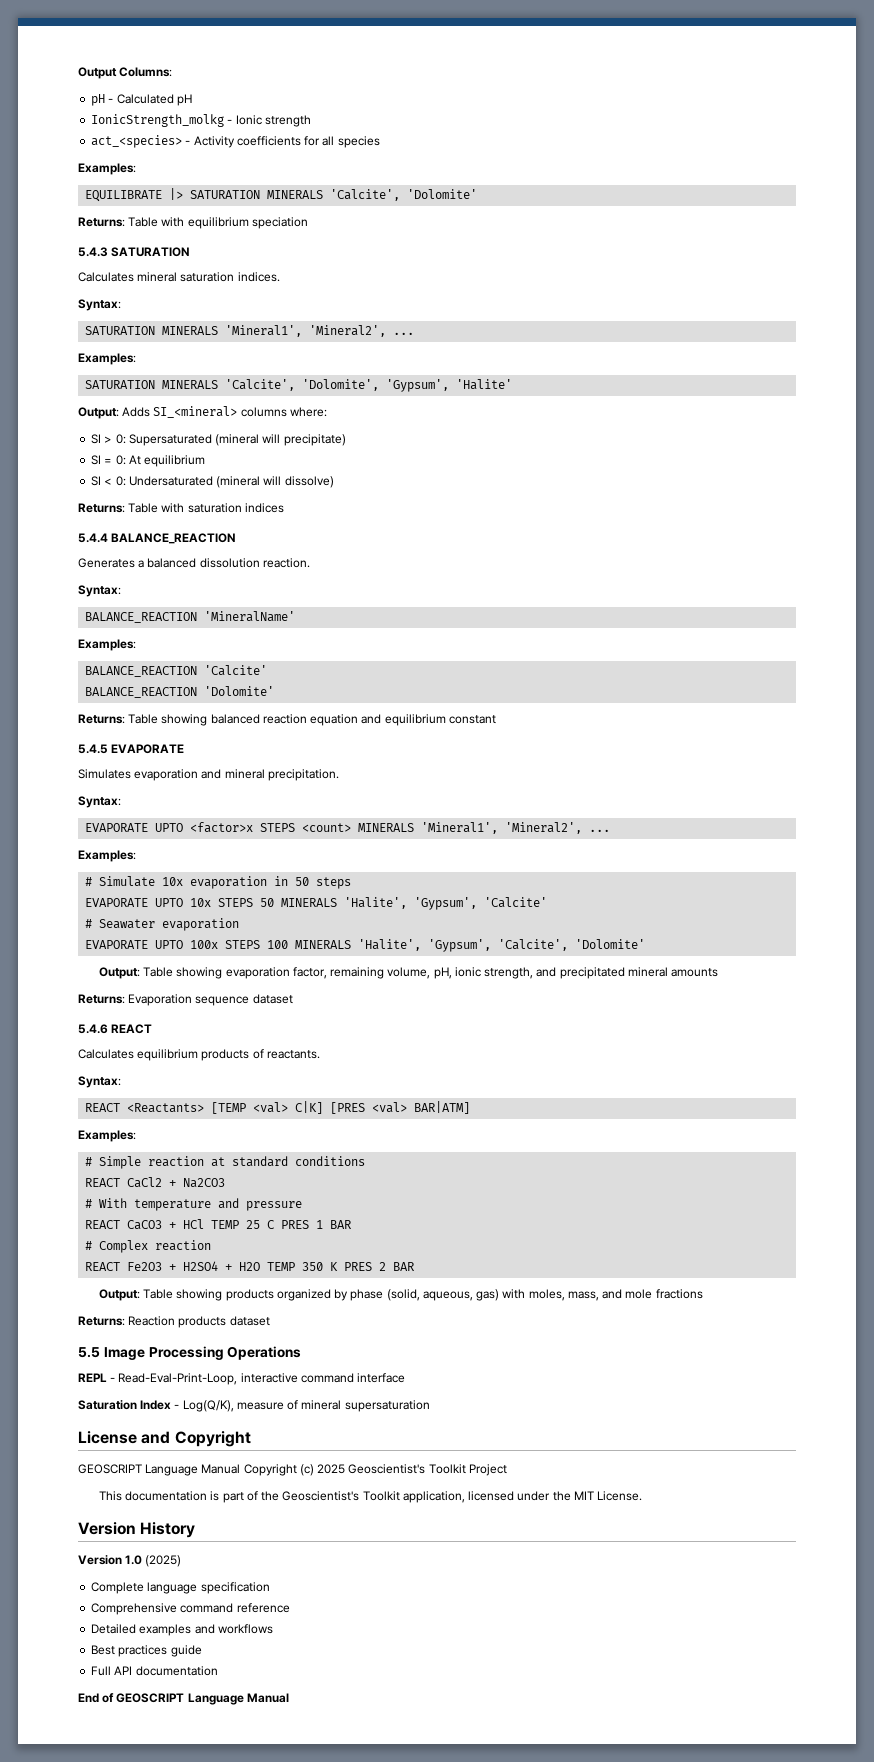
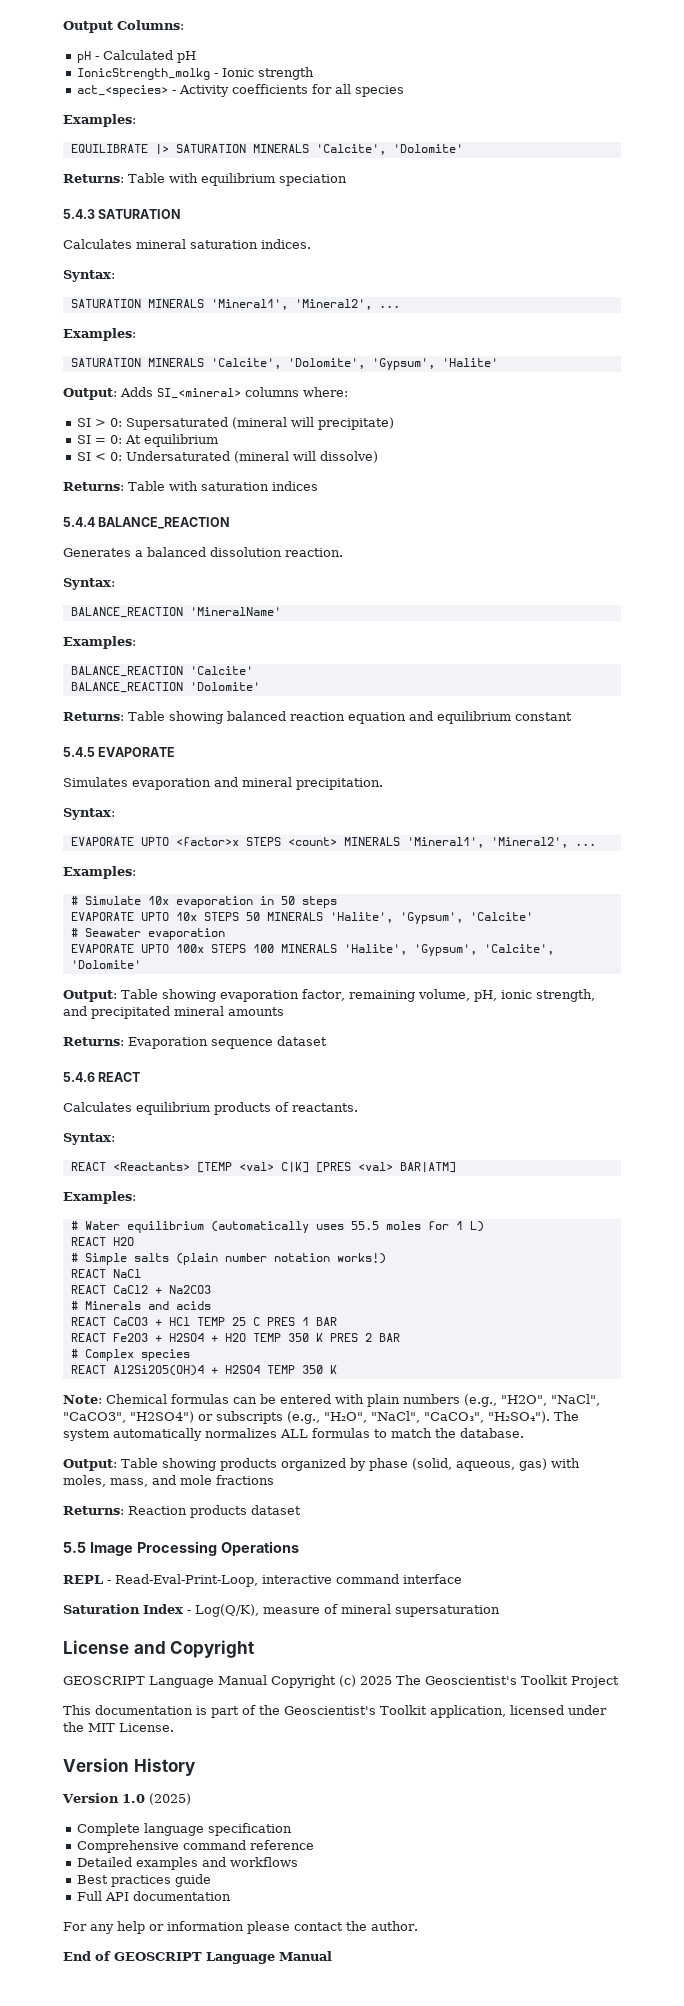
[99,1156,366,1169] Simple reaction at standard conditions -> [84,1221,484,1233] [70,1237,134,1246] [70,1253,386,1265] [70,1269,141,1278] Water equilibrium (automatically uses 55.5 moles for 1 L) // REACT H2O // # Simple salts (plain number notation works!) // REACT NaCl
[99,1198,303,1211] With temperature and pressure -> [84,1301,211,1310] Minerals and acids
[85,1240,212,1253] // # Complex reaction -> (337, 1321) none
(416, 1266) none -> [70,1349,190,1361] [70,1365,337,1376] [63,1394,600,1407] [63,1411,579,1424] [63,1428,524,1441] // # Complex species // REACT Al2Si2O5(OH)4 + H2SO4 TEMP 350 K // Note: Chemical formulas can be entered with plain numbers (e.g., "H2O", "NaCl", "CaCO3", "H2SO4") or subscripts (e.g., "H₂O", "NaCl", "CaCO₃", "H₂SO₄"). The system automatically normalizes ALL formulas to match the database.
(346, 1469) none -> [396,1675,421,1685] The
(218, 1671) none -> [63,1921,418,1934] // For any help or information please contact the author.

